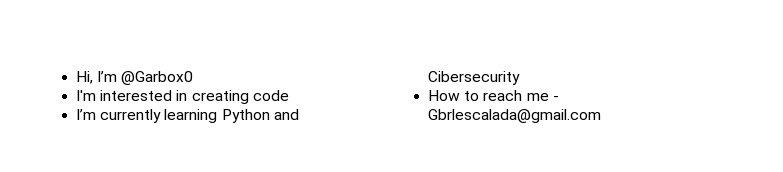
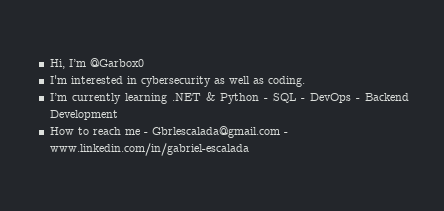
[191,90,289,104] [76,109,299,123] [428,71,521,85] creating code // I’m currently learning Python and Cibersecurity -> [140,76,305,87] [49,92,410,104] [49,110,118,120] cybersecurity as well as coding. // I’m currently learning .NET & Python - SQL - DevOps - Backend Development
(602, 116) none -> [283,132,288,135] [49,143,249,156] - www.linkedin.com/in/gabriel-escalada

